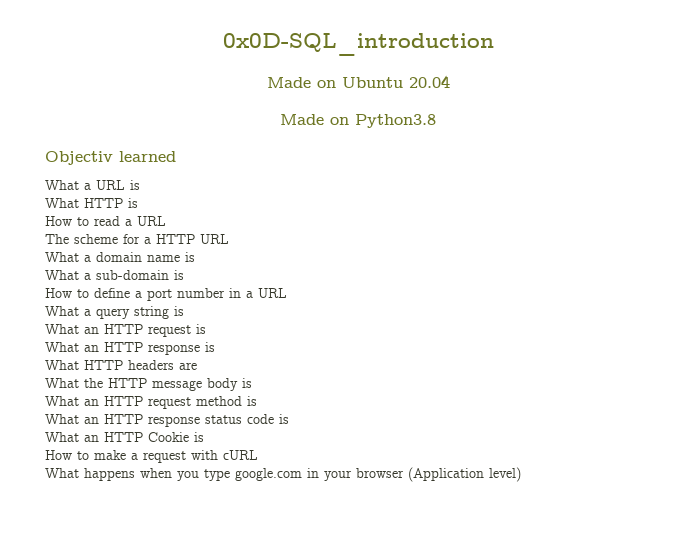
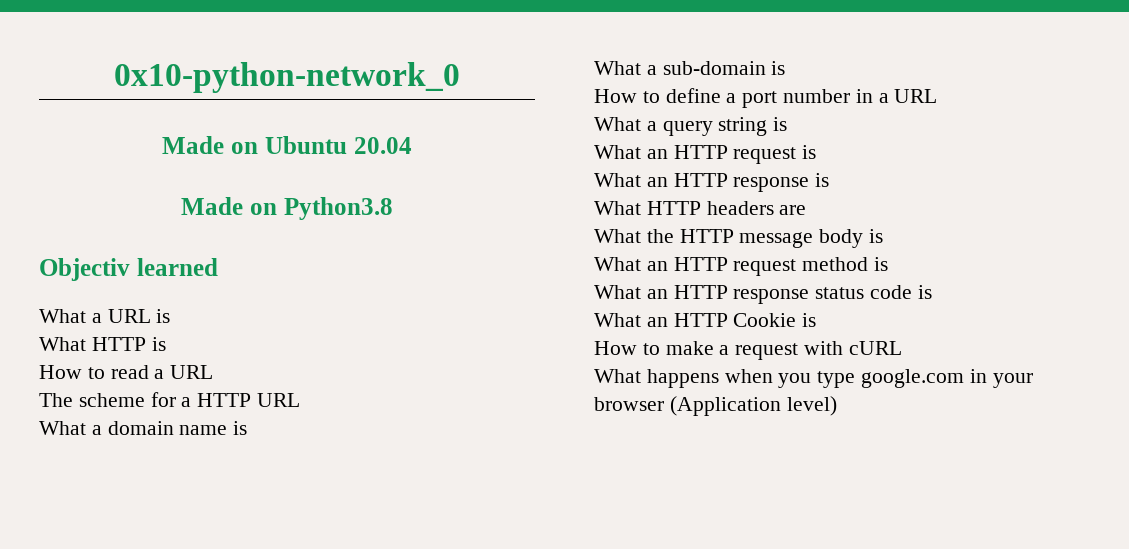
[222,33,494,56] 0x0D-SQL_introduction -> [114,62,460,93] 0x10-python-network_0

